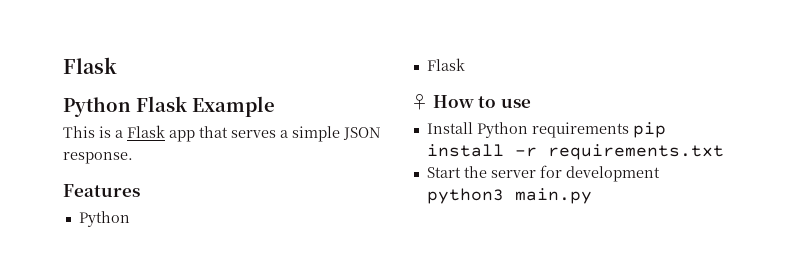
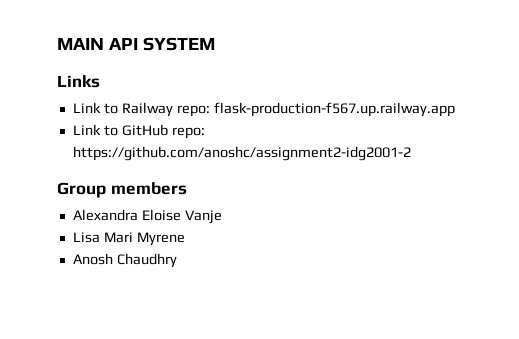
[63,57,117,74] [63,96,275,117] [63,125,381,142] [63,152,133,164] [63,184,140,197] [78,211,130,227] [426,58,465,71] [411,94,531,110] [426,122,666,138] [426,144,724,160] [426,165,660,182] [426,188,592,204] Flask // Python Flask Example // This is a Flask app that serves a simple JSON response. // Features // Python // Flask // ♀ How to use // Install Python requirements pip install -r requirements.txt // Start the server for development python3 main.py -> [57,37,215,51] [57,75,100,88] [72,102,455,117] [72,124,205,139] [72,146,411,161] [57,182,187,198] [72,209,222,224] [72,232,185,246] [72,253,177,268] MAIN API SYSTEM // Links // Link to Railway repo: flask-production-f567.up.railway.app // Link to GitHub repo: https://github.com/anoshc/assignment2-idg2001-2 // Group members // Alexandra Eloise Vanje // Lisa Mari Myrene // Anosh Chaudhry

